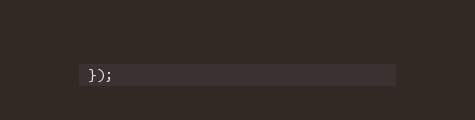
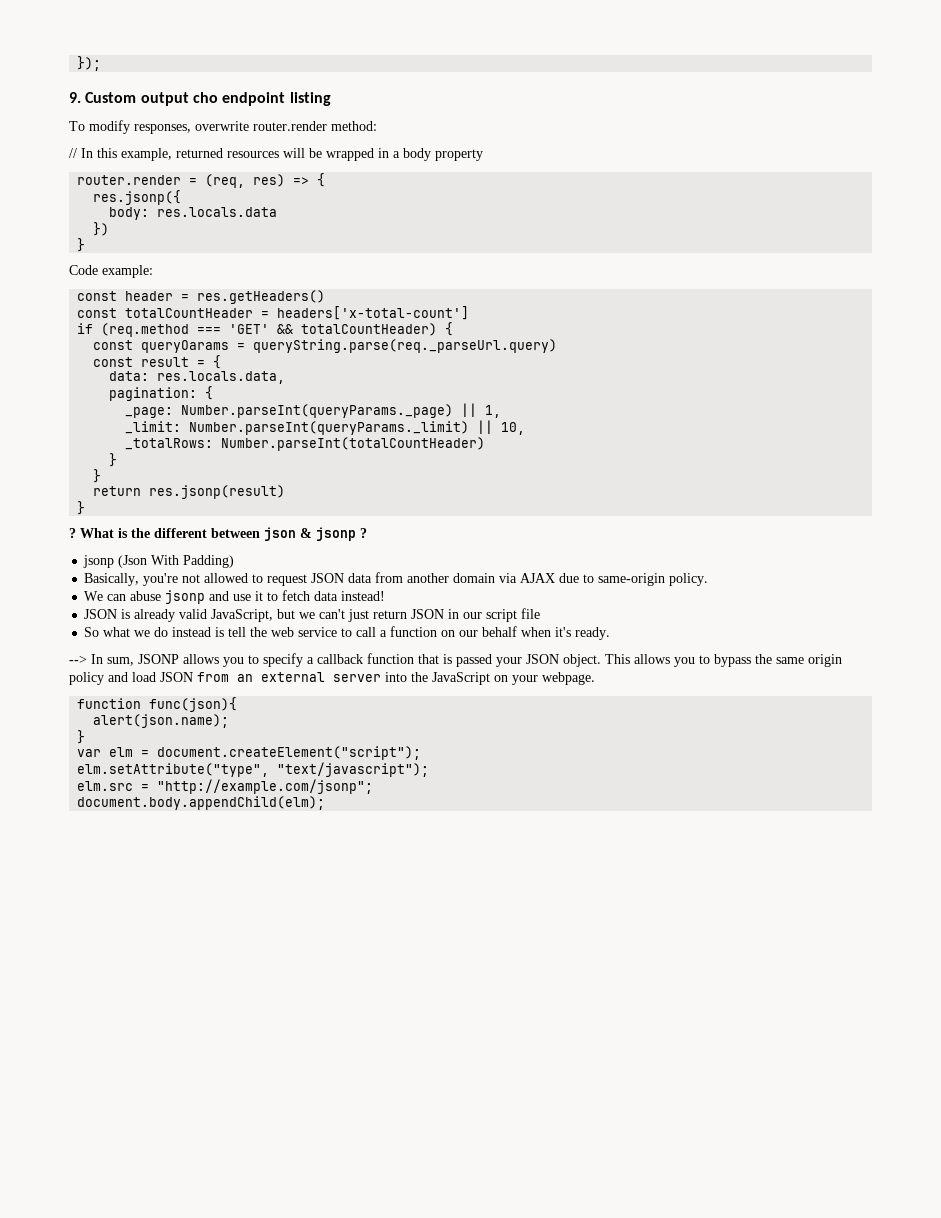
(113, 76) none -> [69,92,331,106] [69,120,377,134] [69,148,483,161] [77,173,326,188] [93,190,182,205] [109,207,278,220] [93,222,110,236] [77,238,86,252] [69,265,153,278] [77,290,326,304] [77,306,470,320] [77,322,454,337] [93,339,558,353] [93,355,222,369] [109,371,286,384] [109,386,214,401] [125,403,502,418] [125,420,526,435] [125,437,486,451] [109,453,118,467] [93,469,102,483] [93,485,286,499] [77,501,86,515] [69,527,367,541] [83,555,235,568] [84,572,709,586] [84,590,386,604] [84,608,541,622] [84,626,611,640] [69,653,842,667] [69,672,595,685] [77,697,238,712] [93,714,230,728] [77,730,86,744] [77,746,422,760] [77,762,430,777] [77,779,374,794] [77,796,326,810] // 9. Custom output cho endpoint listing // To modify responses, overwrite router.render method: // // In this example, returned resources will be wrapped in a body property // router.render = (req, res) => { // res.jsonp({ // body: res.locals.data // }) // } // Code example: // const header = res.getHeaders() // const totalCountHeader = headers['x-total-count'] // if (req.method === 'GET' && totalCountHeader) { // const queryOarams = queryString.parse(req._parseUrl.query) // const result = { // data: res.locals.data, // pagination: { // _page: Number.parseInt(queryParams._page) || 1, // _limit: Number.parseInt(queryParams._limit) || 10, // _totalRows: Number.parseInt(totalCountHeader) // } // } // return res.jsonp(result) // } // ? What is the different between json & jsonp ? // jsonp (Json With Padding) // Basically, you're not allowed to request JSON data from another domain via AJAX due to same-origin policy. // We can abuse jsonp and use it to fetch data instead! // JSON is already valid JavaScript, but we can't just return JSON in our script file // So what we do instead is tell the web service to call a function on our behalf when it's ready. // --> In sum, JSONP allows you to specify a callback function that is passed your JSON object. This allows you to bypass the same origin policy and load JSON from an external server into the JavaScript on your webpage. // function func(json){ // alert(json.name); // } // var elm = document.createElement("script"); // elm.setAttribute("type", "text/javascript"); // elm.src = "http://example.com/jsonp"; // document.body.appendChild(elm);

